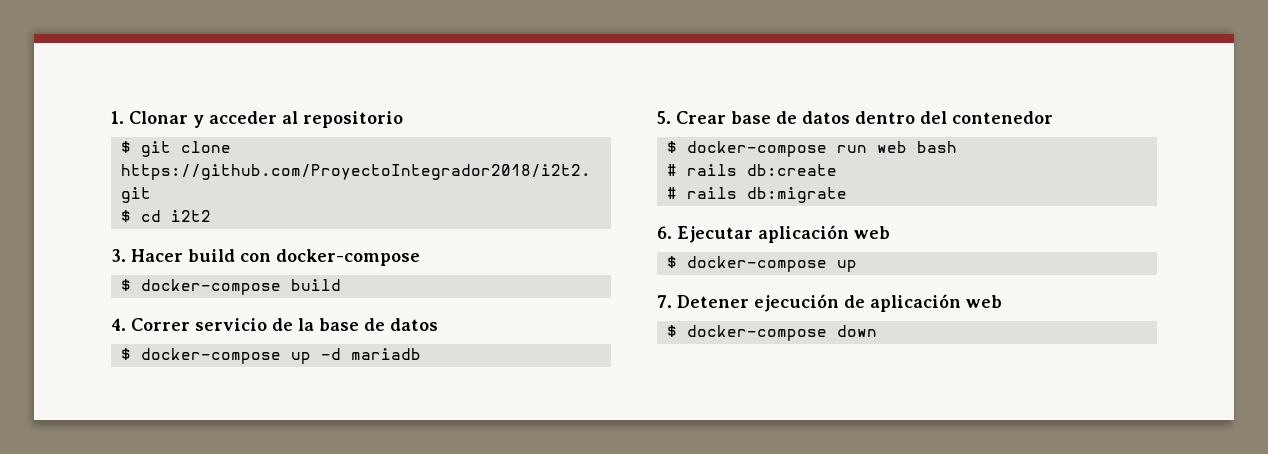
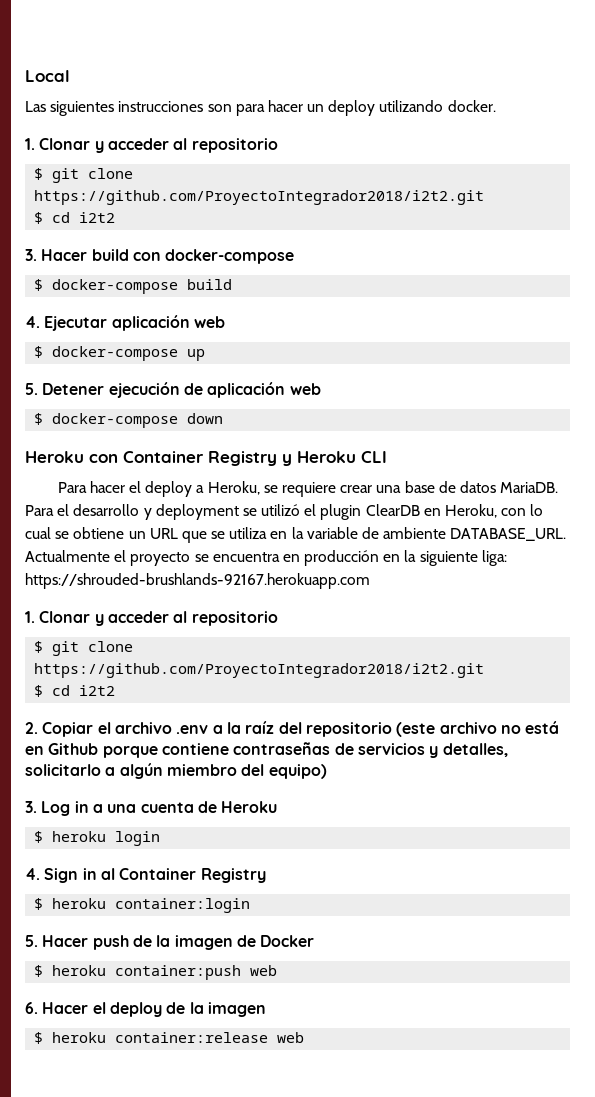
(111, 117) none -> [25,70,70,82] [25,100,496,116] Local // Las siguientes instrucciones son para hacer un deploy utilizando docker. //
[131,318,438,331] [120,348,421,364] [657,111,1053,124] [666,141,957,157] [666,164,837,176] [666,187,847,203] [657,226,672,239] Correr servicio de la base de datos // $ docker-compose up -d mariadb // 5. Crear base de datos dentro del contenedor // $ docker-compose run web bash // # rails db:create // # rails db:migrate // 6. -> (40, 322) none
[657,295,672,308] 7. -> [25,383,38,395] 5.
(877, 331) none -> [25,451,387,466] [57,481,559,497] [25,504,544,520] [25,527,567,543] [25,550,507,566] [25,573,370,589] [25,611,278,626] [34,641,134,656] [34,663,485,678] [34,685,116,697] [25,721,560,737] [25,742,508,758] [25,763,327,779] [25,801,278,816] [34,831,161,846] [25,868,266,883] [34,898,251,913] [25,935,315,950] [34,965,278,980] [25,1002,266,1017] [34,1032,305,1044] // Heroku con Container Registry y Heroku CLI // Para hacer el deploy a Heroku, se requiere crear una base de datos MariaDB. Para el desarrollo y deployment se utilizó el plugin ClearDB en Heroku, con lo cual se obtiene un URL que se utiliza en la variable de ambiente DATABASE_URL. Actualmente el proyecto se encuentra en producción en la siguiente liga: https://shrouded-brushlands-92167.herokuapp.com // 1. Clonar y acceder al repositorio // $ git clone https://github.com/ProyectoIntegrador2018/i2t2.git // $ cd i2t2 // 2. Copiar el archivo .env a la raíz del repositorio (este archivo no está en Github porque contiene contraseñas de servicios y detalles, solicitarlo a algún miembro del equipo) // 3. Log in a una cuenta de Heroku // $ heroku login // 4. Sign in al Container Registry // $ heroku container:login // 5. Hacer push de la imagen de Docker // $ heroku container:push web // 6. Hacer el deploy de la imagen // $ heroku container:release web

